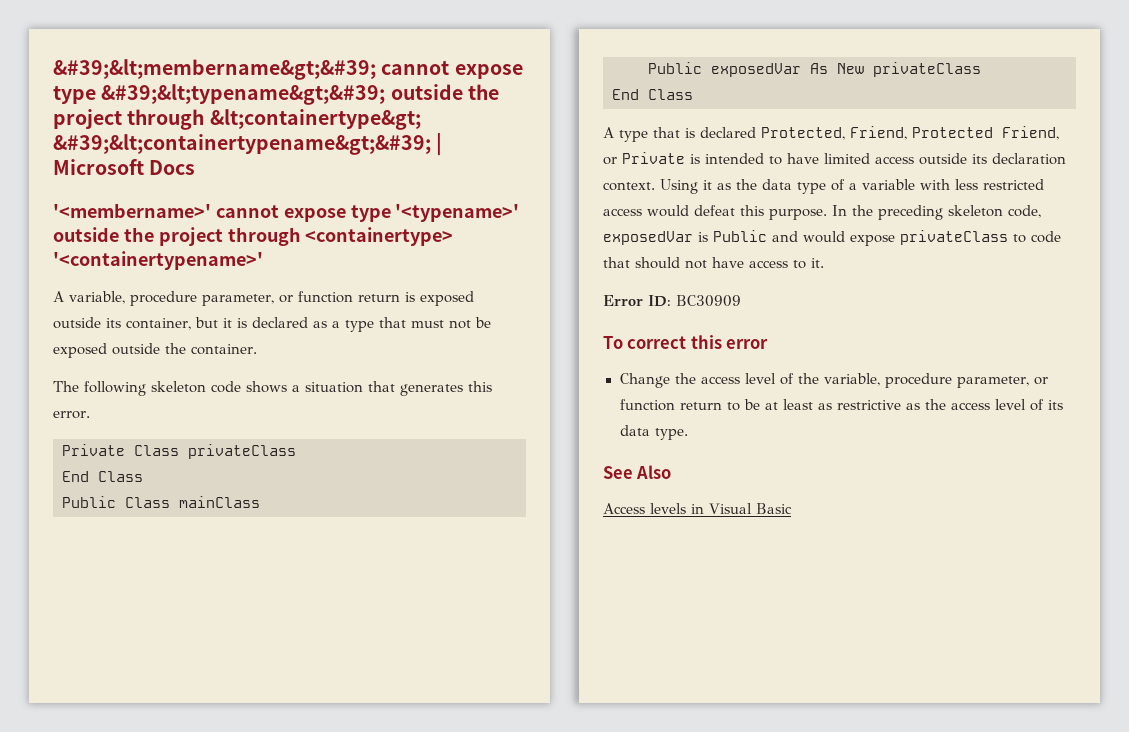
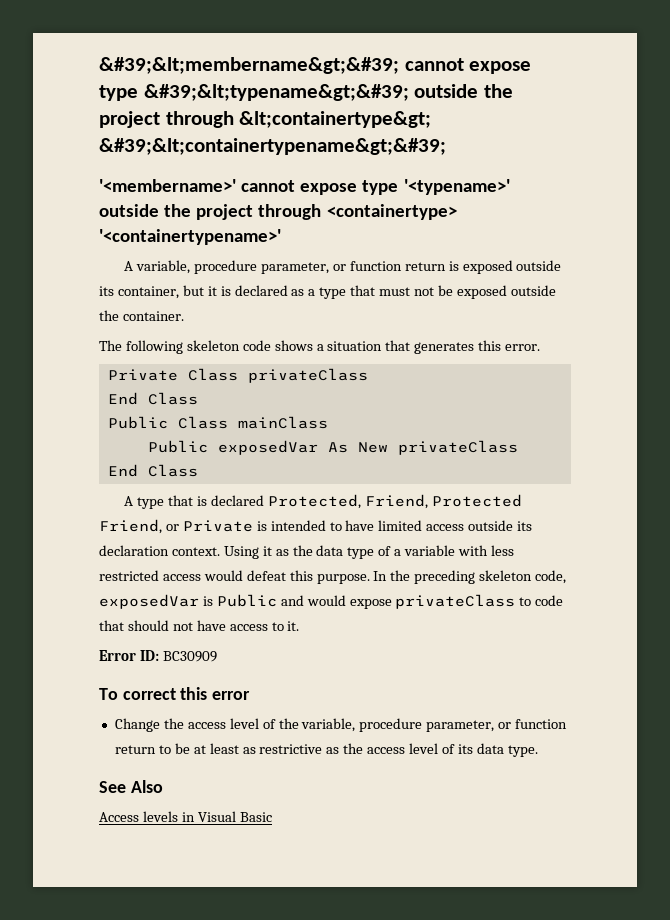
[436,133,443,156] [53,159,196,175] | Microsoft Docs -> (446, 146) none

